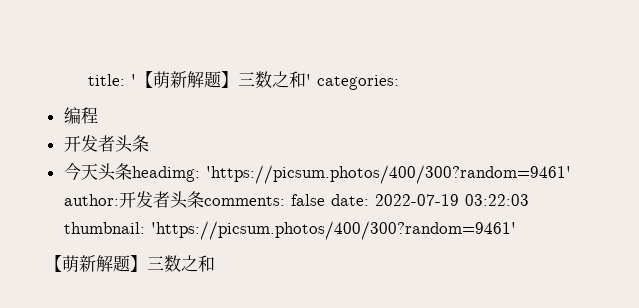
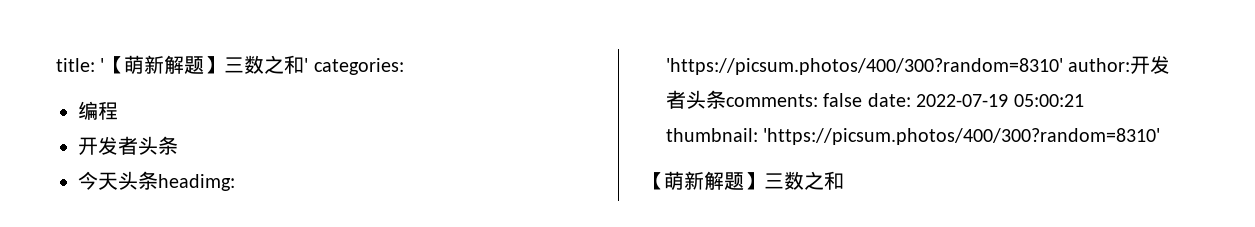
[205,165,571,184] 'https://picsum.photos/400/300?random=9461' -> [666,58,1063,75] 'https://picsum.photos/400/300?random=8310'
[464,194,529,206] [63,221,516,240] 03:22:03 thumbnail: 'https://picsum.photos/400/300?random=9461' -> [1013,94,1084,107] [666,128,1161,145] 05:00:21 thumbnail: 'https://picsum.photos/400/300?random=8310'

